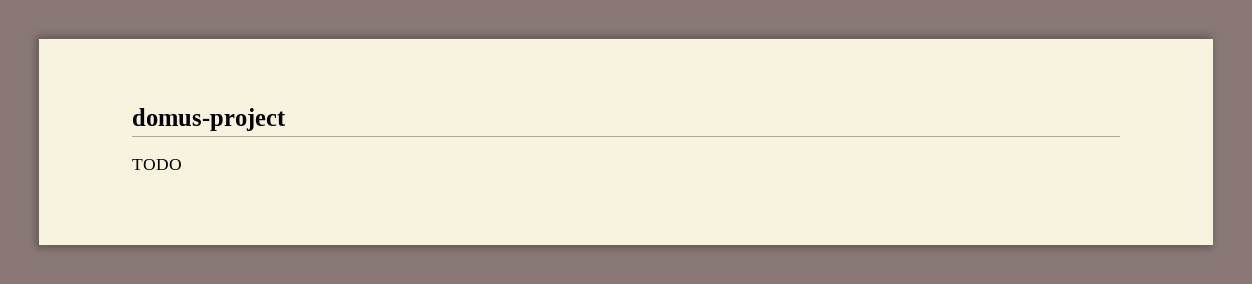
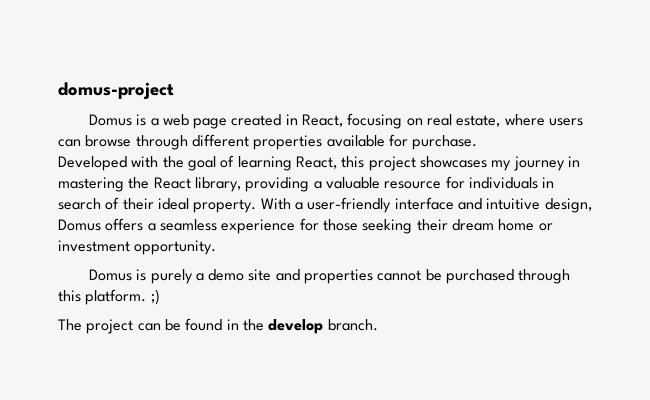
[132,159,182,170] TODO -> [88,113,584,129] [58,134,478,150] [58,155,580,171] [58,176,555,192] [58,197,592,213] [58,218,553,234] [58,240,217,255] [88,269,571,284] [58,289,160,305] [58,318,378,334] Domus is a web page created in React, focusing on real estate, where users can browse through different properties available for purchase. // Developed with the goal of learning React, this project showcases my journey in mastering the React library, providing a valuable resource for individuals in search of their ideal property. With a user-friendly interface and intuitive design, Domus offers a seamless experience for those seeking their dream home or investment opportunity. // Domus is purely a demo site and properties cannot be purchased through this platform. ;) // The project can be found in the develop branch.

